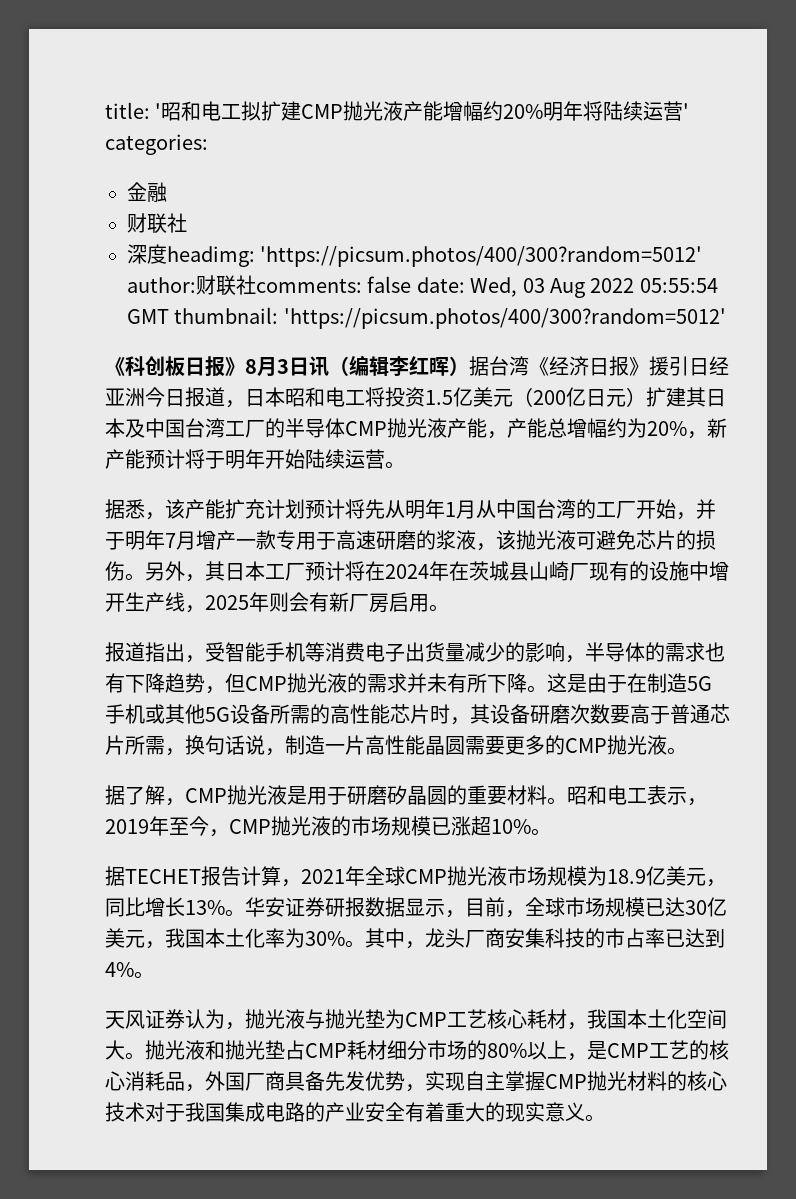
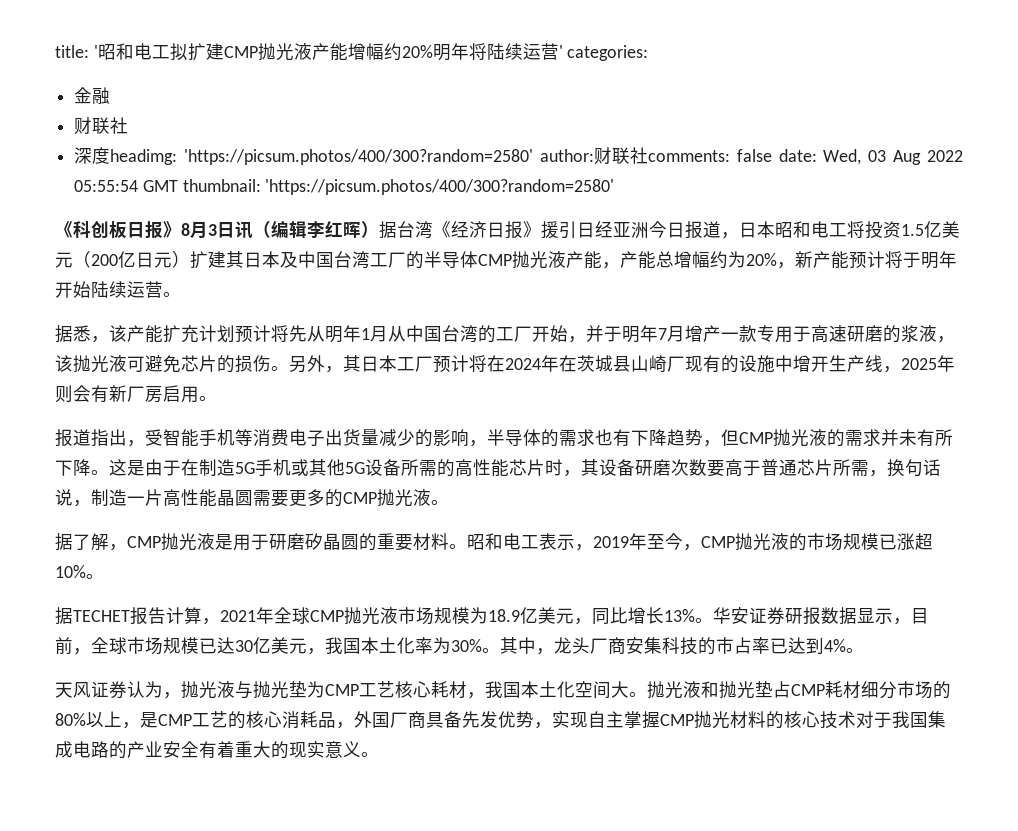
[260,246,703,267] 'https://picsum.photos/400/300?random=5012' -> [184,149,534,165] 'https://picsum.photos/400/300?random=2580'
[283,308,726,329] 'https://picsum.photos/400/300?random=5012' -> [265,179,615,195] 'https://picsum.photos/400/300?random=2580'

